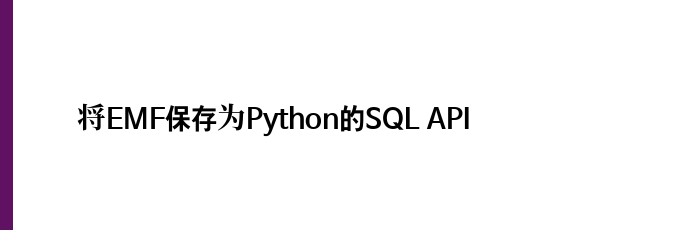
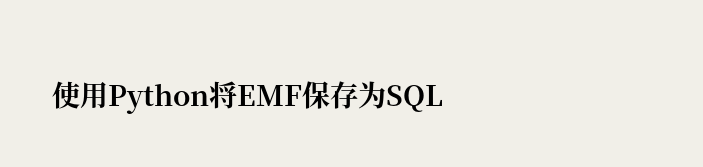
(77, 117) none -> [52,81,209,114] 使用Python
[246,104,470,137] Python的SQL API -> [386,85,443,112] SQL

